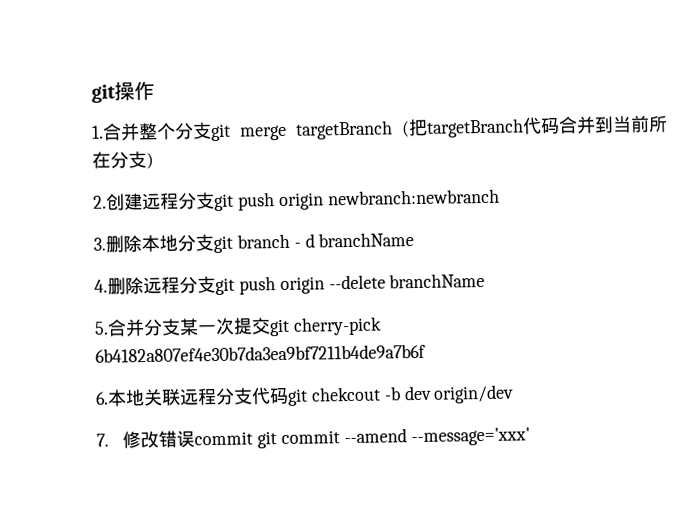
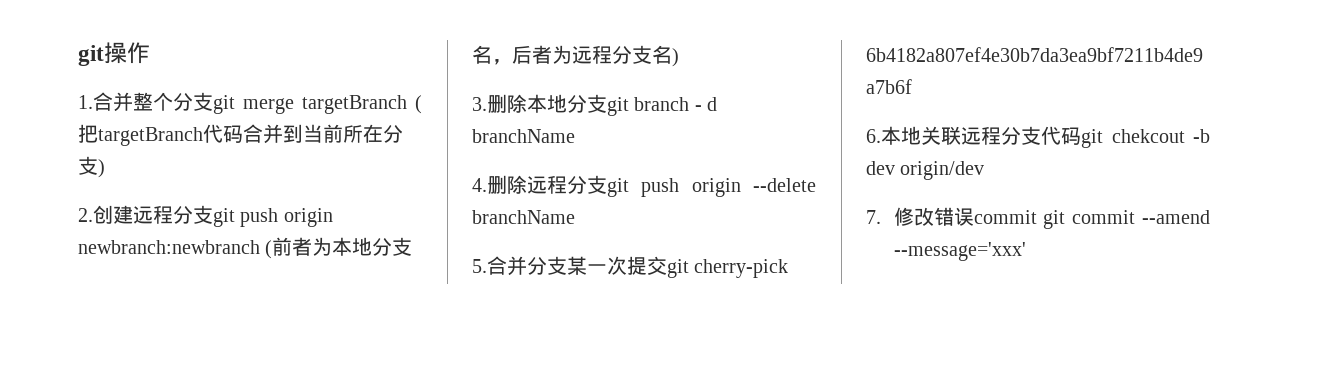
(500, 197) none -> [265,237,413,259] [472,45,679,67] (前者为本地分支名，后者为远程分支名)

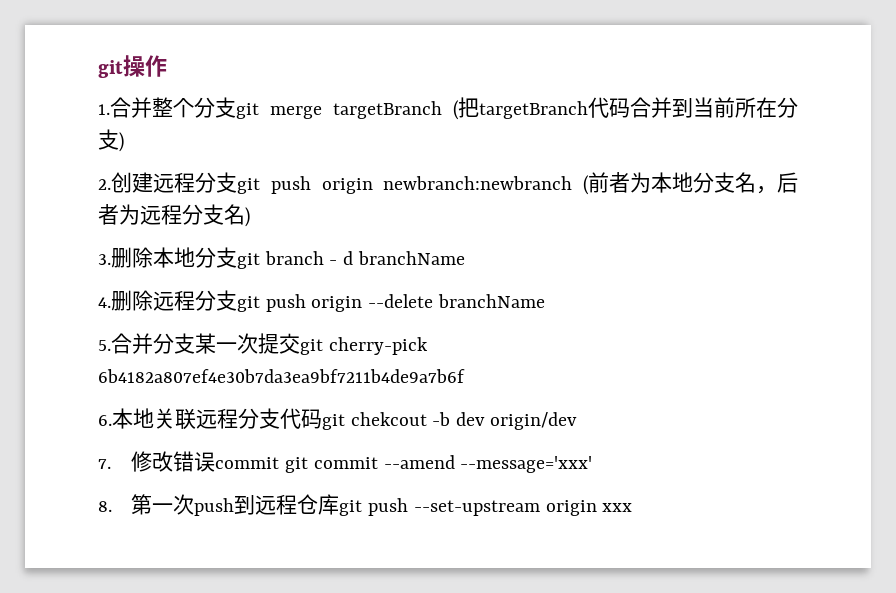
(1026, 251) none -> [98,494,633,516] // 8.第一次push到远程仓库git push --set-upstream origin xxx

